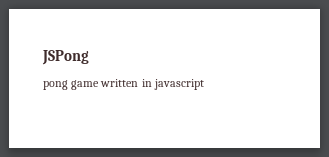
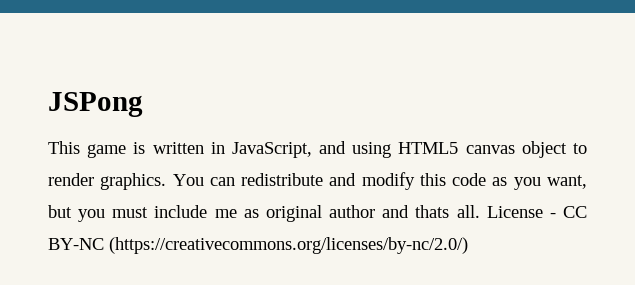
[43,79,204,90] pong game written in javascript -> [48,141,587,158] [48,172,587,190] [48,205,587,222] [48,237,468,254] This game is written in JavaScript, and using HTML5 canvas object to render graphics. You can redistribute and modify this code as you want, but you must include me as original author and thats all. License - CC BY-NC (https://creativecommons.org/licenses/by-nc/2.0/)

